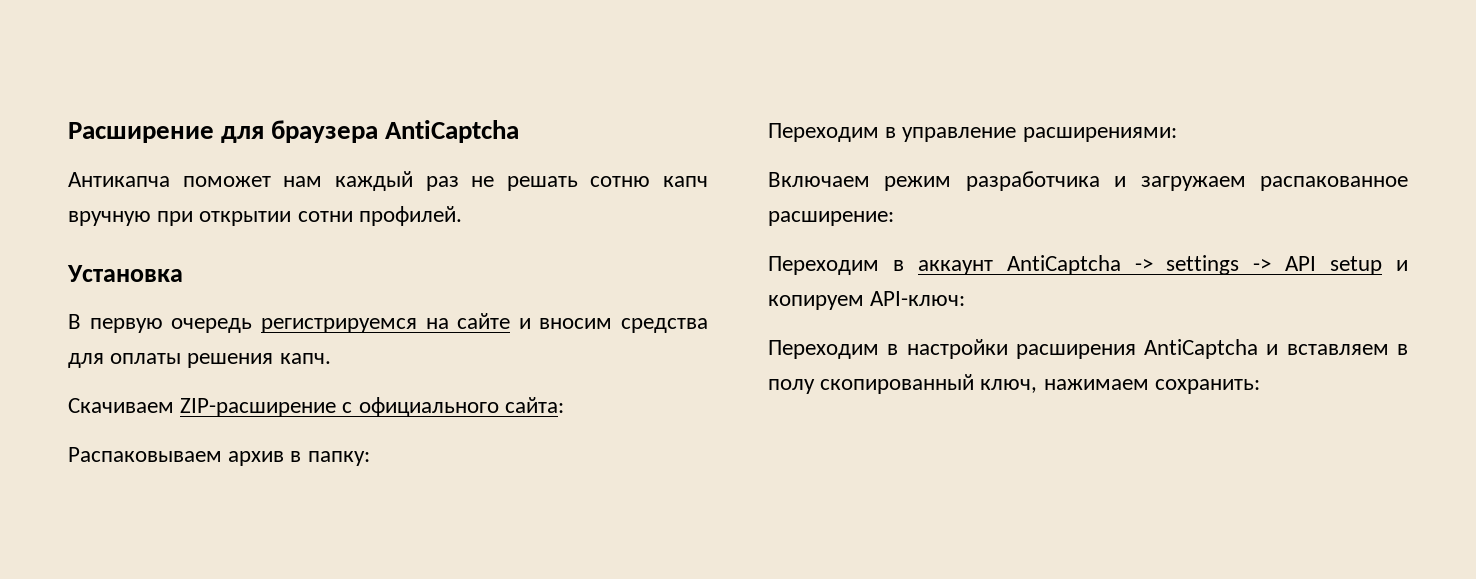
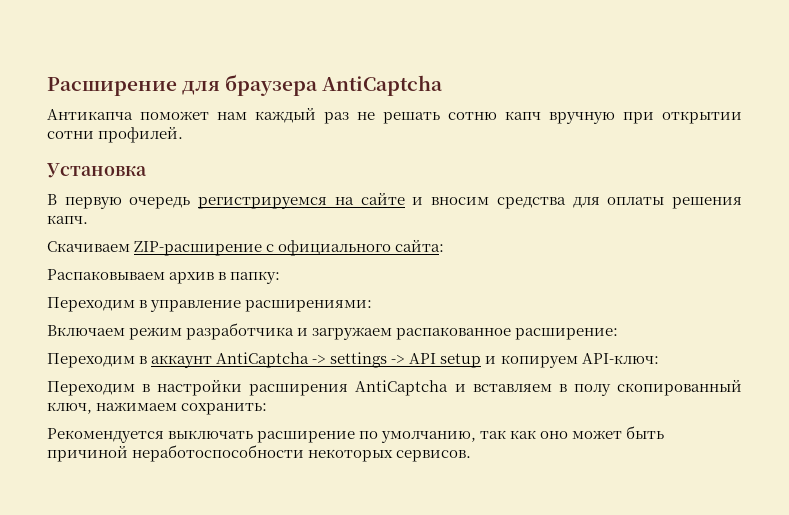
(1260, 386) none -> [47,426,665,443] [47,445,472,462] // Рекомендуется выключать расширение по умолчанию, так как оно может быть причиной неработоспособности некоторых сервисов.

